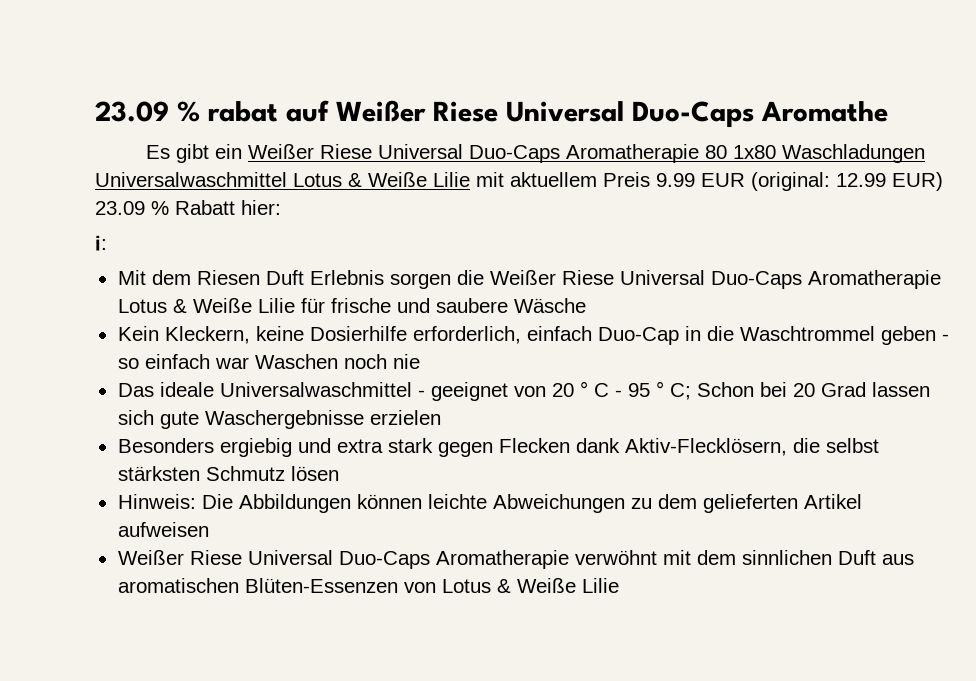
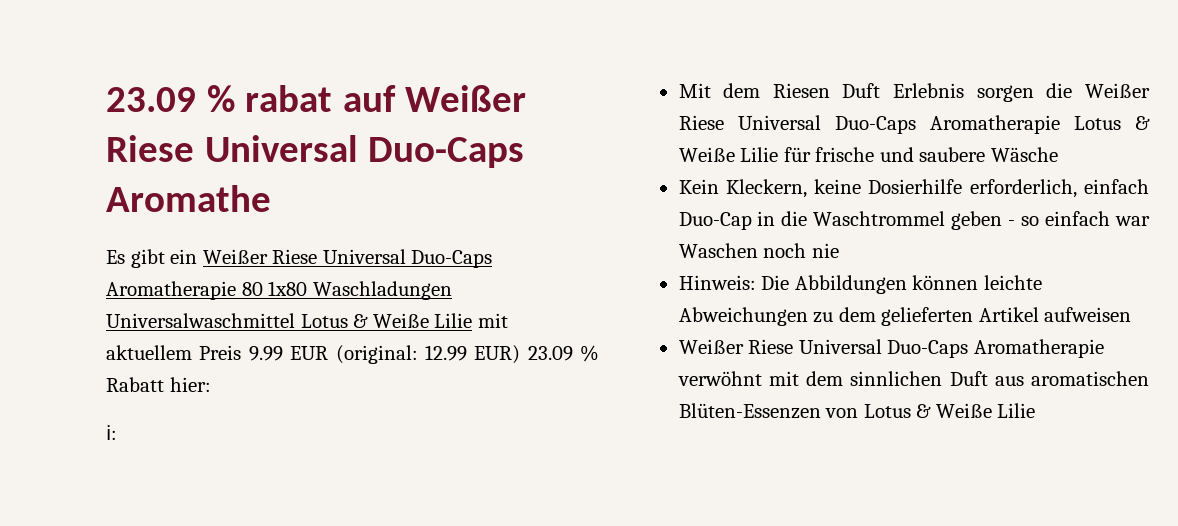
[117,381,930,401] [117,410,441,429] [117,438,879,457] [117,466,339,481] // Das ideale Universalwaschmittel - geeignet von 20 ° C - 95 ° C; Schon bei 20 Grad lassen sich gute Waschergebnisse erzielen // Besonders ergiebig und extra stark gegen Flecken dank Aktiv-Flecklösern, die selbst stärksten Schmutz lösen -> (839, 250) none

